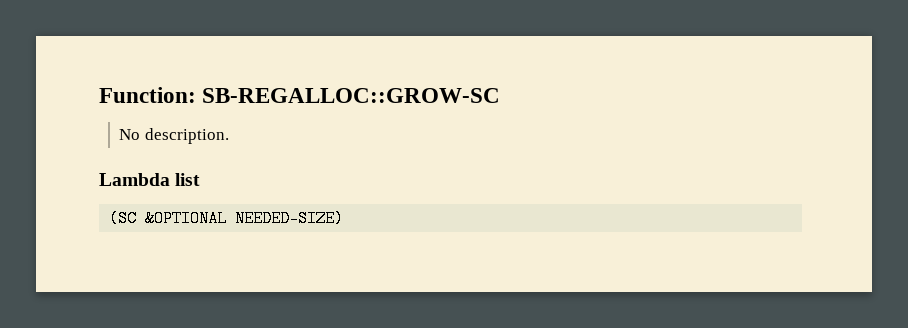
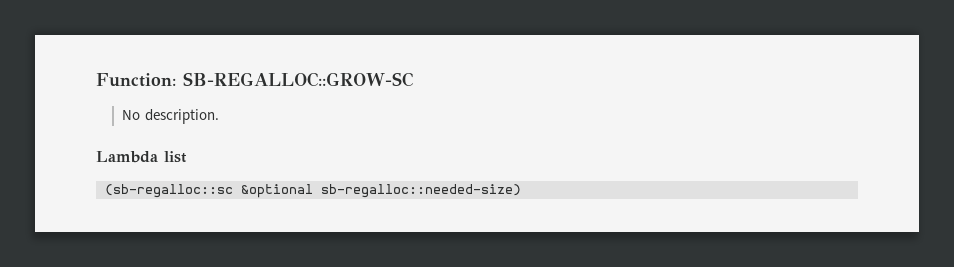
[109,210,345,227] (SC &OPTIONAL NEEDED-SIZE) -> [105,184,521,198] (sb-regalloc::sc &optional sb-regalloc::needed-size)

